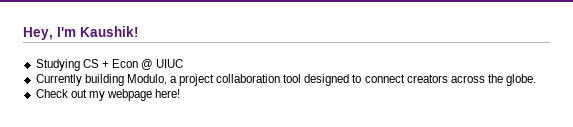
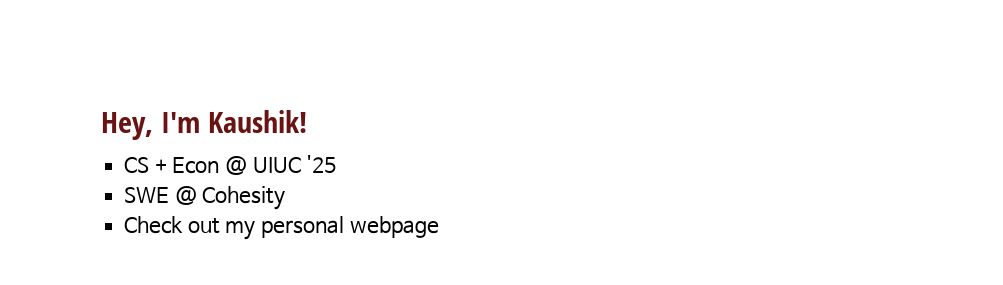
[35,59,80,71] Studying -> (308, 121) none
[35,74,537,86] // Currently building Modulo, a project collaboration tool designed to connect creators across the globe. -> [306,155,337,173] [124,186,286,210] '25 // SWE @ Cohesity
[106,89,181,101] webpage here! -> [261,216,439,238] personal webpage

